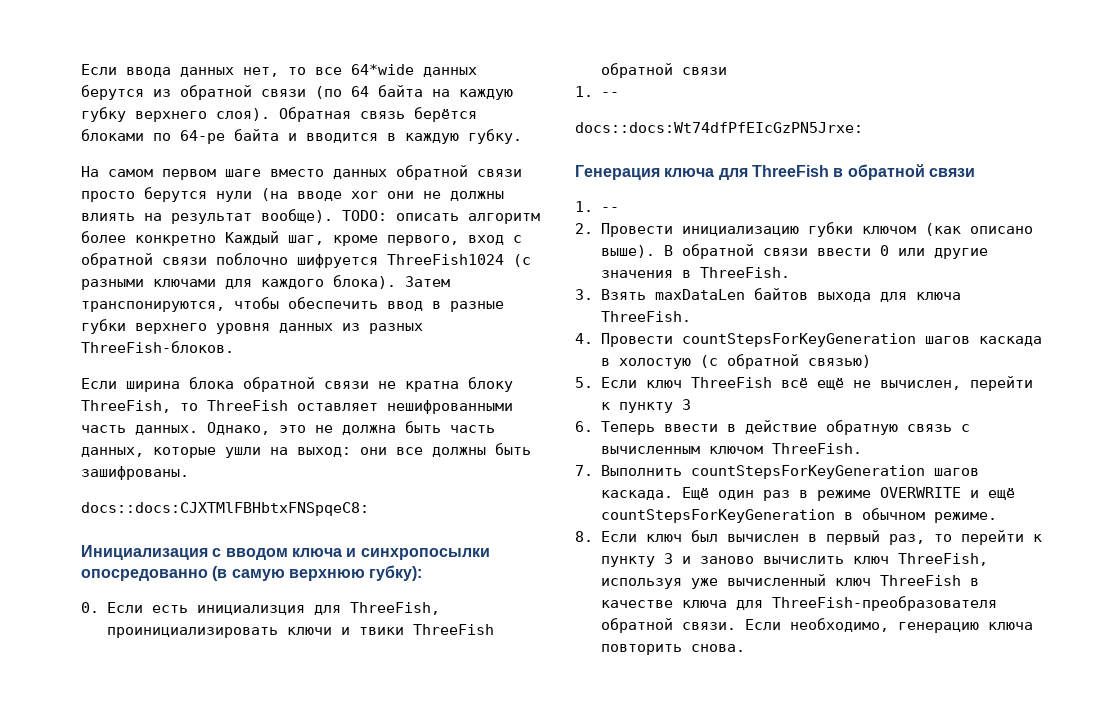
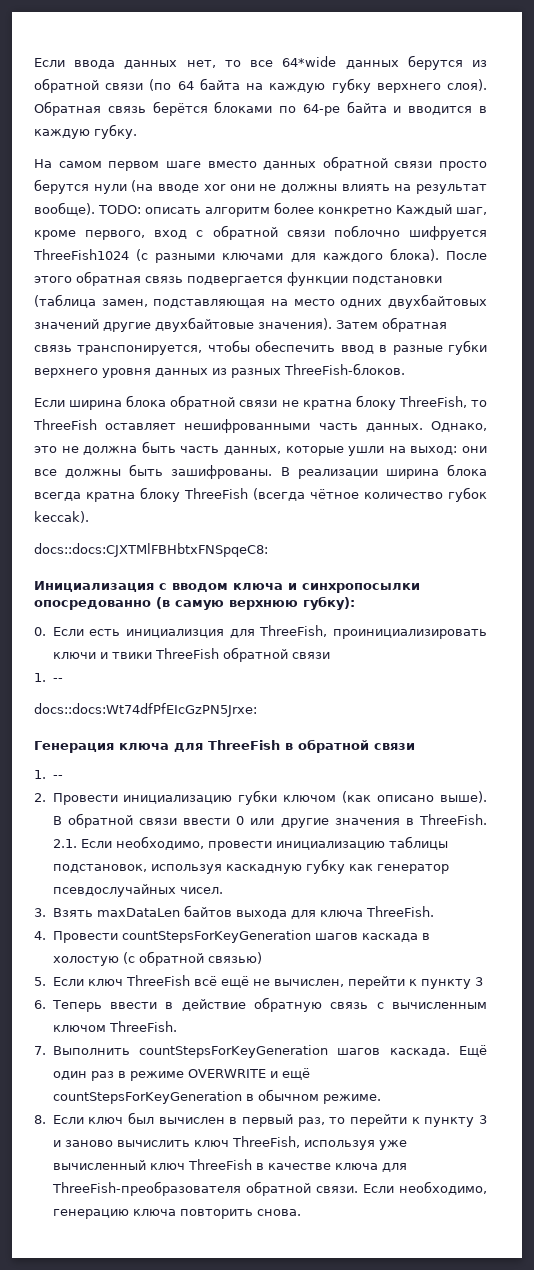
[405,276,450,287] [81,301,225,312] Затем транспонируются, -> [446,251,488,260] [34,271,442,286] [34,294,488,309] [34,317,447,332] [34,345,203,355] После этого обратная связь подвергается функции подстановки (таблица замен, подставляющая на место одних двухбайтовых значений другие двухбайтовые значения). Затем обратная связь транспонируется,
(189, 473) none -> [280,464,488,479] [34,487,487,502] [34,511,89,523] В реализации ширина блока всегда кратна блоку ThreeFish (всегда чётное количество губок keccak).
(790, 272) none -> [52,836,448,851] [52,859,449,874] [52,884,223,897] 2.1. Если необходимо, провести инициализацию таблицы подстановок, используя каскадную губку как генератор псевдослучайных чисел.

